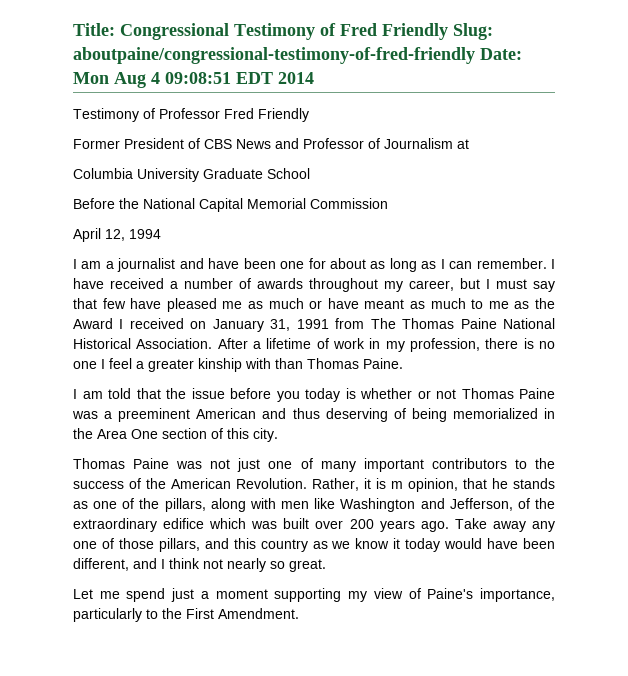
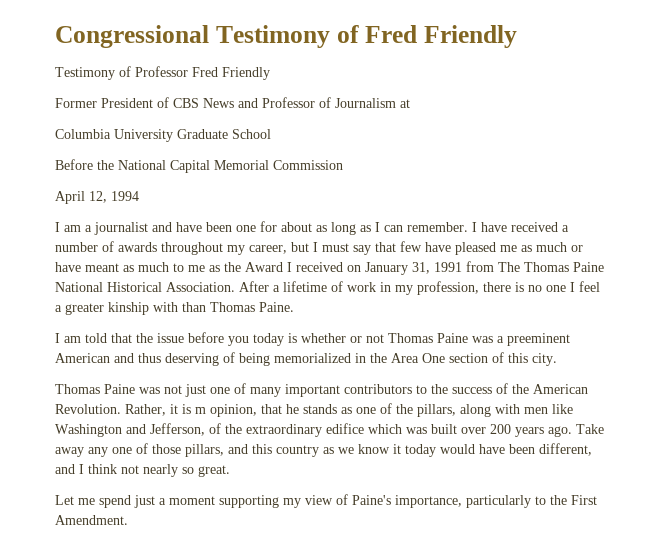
[73,23,115,36] Title: -> (55, 36) none
[453,23,493,40] [73,47,522,64] [73,72,314,88] Slug: aboutpaine/congressional-testimony-of-fred-friendly Date: Mon Aug 4 09:08:51 EDT 2014 -> (517, 36) none

